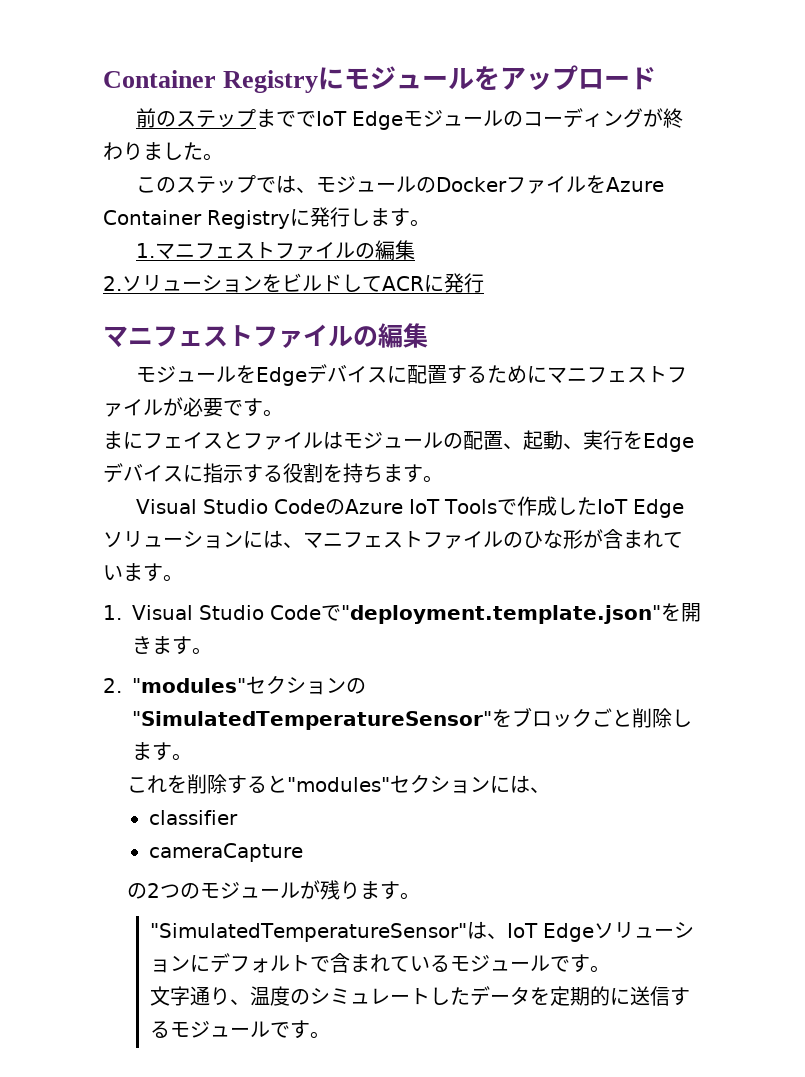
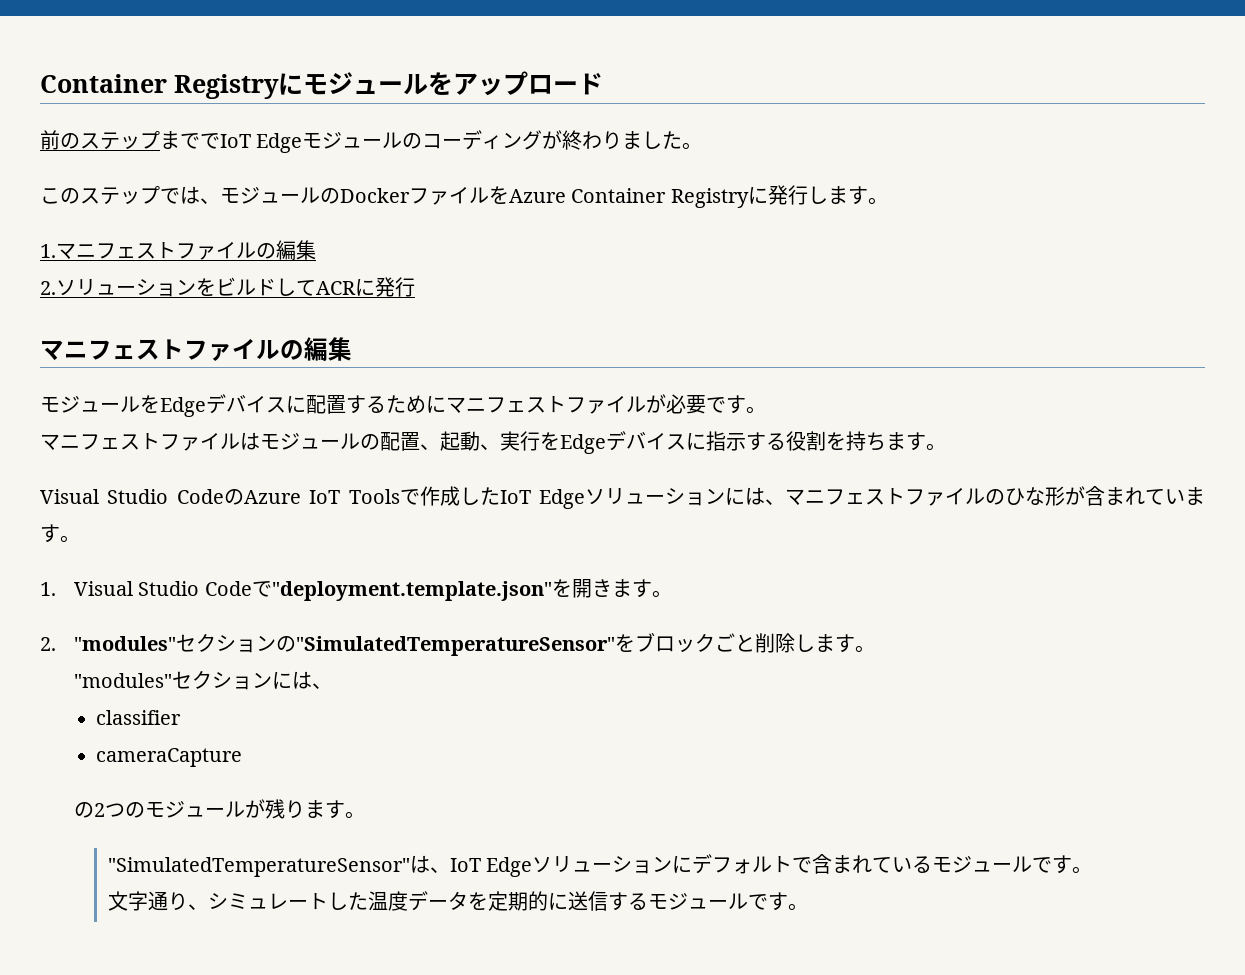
[103,431,243,449] まにフェイスと -> [40,433,160,450] マニフェスト
[126,774,287,794] これを削除すると -> (875, 649) none
[250,986,311,1006] 温度の -> (208, 907) none
(471, 996) none -> [367,891,408,911] 温度

